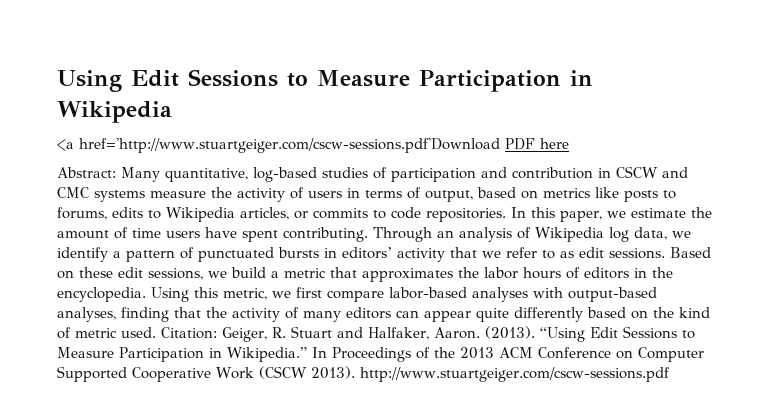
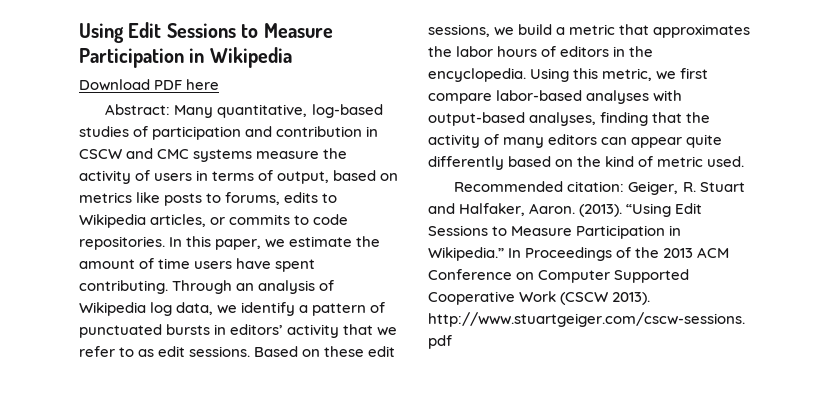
[57,138,500,153] <a href='http://www.stuartgeiger.com/cscw-sessions.pdf'Download -> [79,79,150,91] Download
[161,327,217,339] Citation: -> [454,181,625,192] // Recommended citation:

